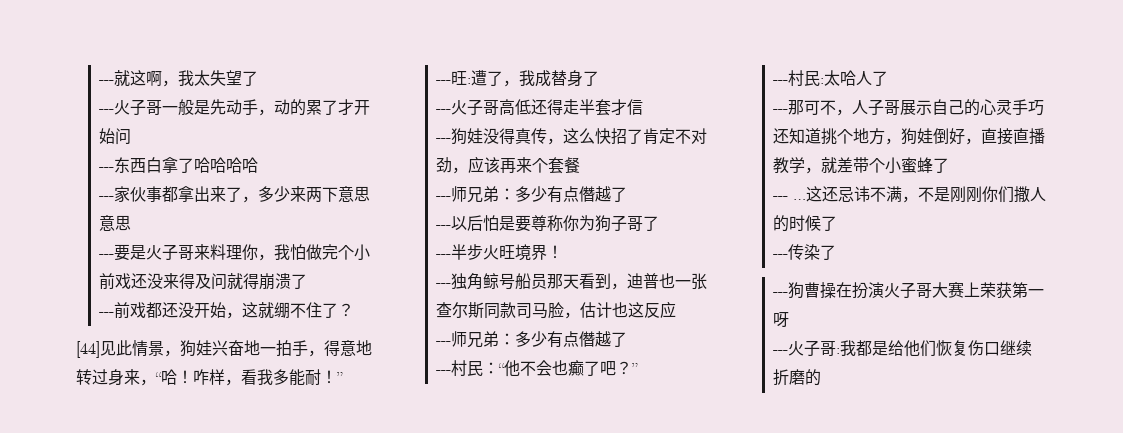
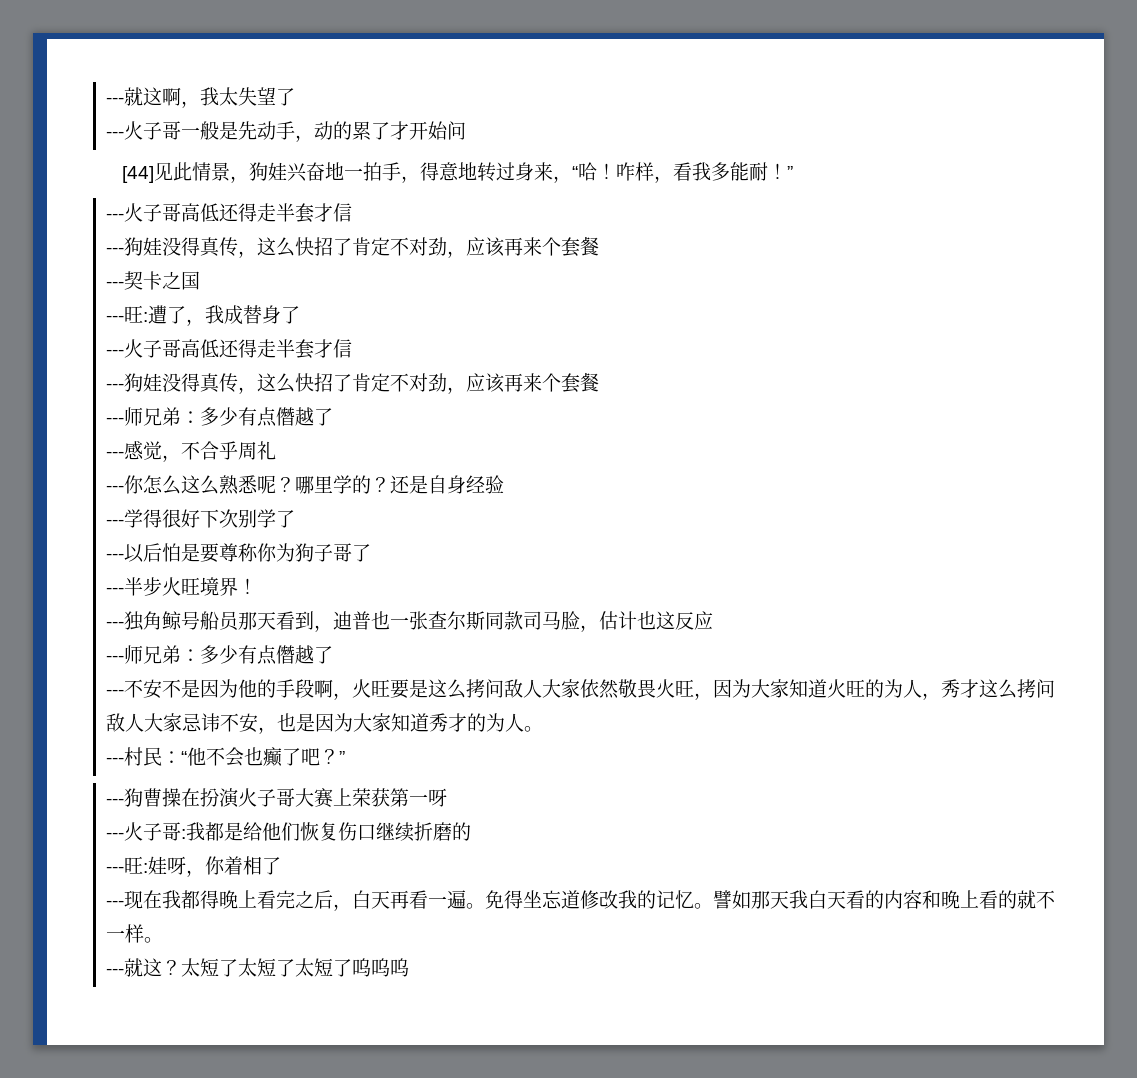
[99,157,259,173] [99,186,371,203] [99,215,132,231] [99,244,371,261] [99,273,308,290] [99,302,355,319] // ---东西白拿了哈哈哈哈 // ---家伙事都拿出来了，多少来两下意思意思 // ---要是火子哥来料理你，我怕做完个小前戏还没来得及问就得崩溃了 // ---前戏都还没开始，这就绷不住了？ -> (467, 130) none
(343, 377) none -> [106,203,353,223] [106,236,600,258] [106,271,201,290] // ---火子哥高低还得走半套才信 // ---狗娃没得真传，这么快招了肯定不对劲，应该再来个套餐 // ---契卡之国
(628, 194) none -> [106,441,277,462] [106,475,505,495] [106,509,296,528] // ---感觉，不合乎周礼 // ---你怎么这么熟悉呢？哪里学的？还是自身经验 // ---学得很好下次别学了
(628, 339) none -> [106,679,1056,700] [106,713,544,734] // ---不安不是因为他的手段啊，火旺要是这么拷问敌人大家依然敬畏火旺，因为大家知道火旺的为人，秀才这么拷问敌人大家忌讳不安，也是因为大家知道秀才的为人。
[773,70,889,87] [773,99,1045,116] [773,128,1046,145] [773,157,950,174] [773,186,1047,203] [773,215,838,232] [773,244,837,260] // ---村民:太哈人了 // ---那可不，人子哥展示自己的心灵手巧还知道挑个地方，狗娃倒好，直接直播教学，就差带个小蜜蜂了 // --- …这还忌讳不满，不是刚刚你们撒人的时候了 // ---传染了 -> (346, 757) none
(822, 377) none -> [106,856,282,877] [106,890,1056,911] [106,924,164,943] [106,958,410,977] // ---旺:娃呀，你着相了 // ---现在我都得晚上看完之后，白天再看一遍。免得坐忘道修改我的记忆。譬如那天我白天看的内容和晚上看的就不一样。 // ---就这？太短了太短了太短了呜呜呜

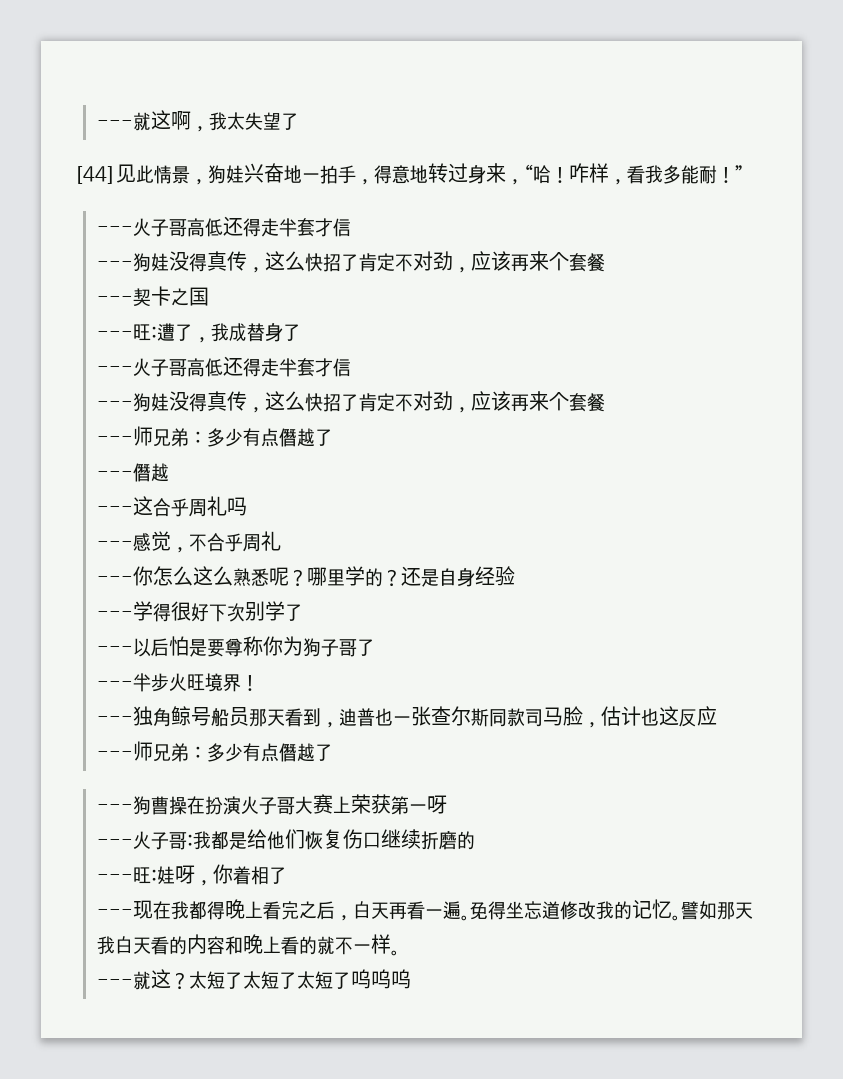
[106,121,467,142] // ---火子哥一般是先动手，动的累了才开始问 -> (300, 121) none
(334, 417) none -> [97,463,170,482] [97,496,248,517] // ---僭越 // ---这合乎周礼吗
[106,679,1056,700] [106,713,544,734] [106,747,346,767] // ---不安不是因为他的手段啊，火旺要是这么拷问敌人大家依然敬畏火旺，因为大家知道火旺的为人，秀才这么拷问敌人大家忌讳不安，也是因为大家知道秀才的为人。 // ---村民：“他不会也癫了吧？” -> (334, 752) none

